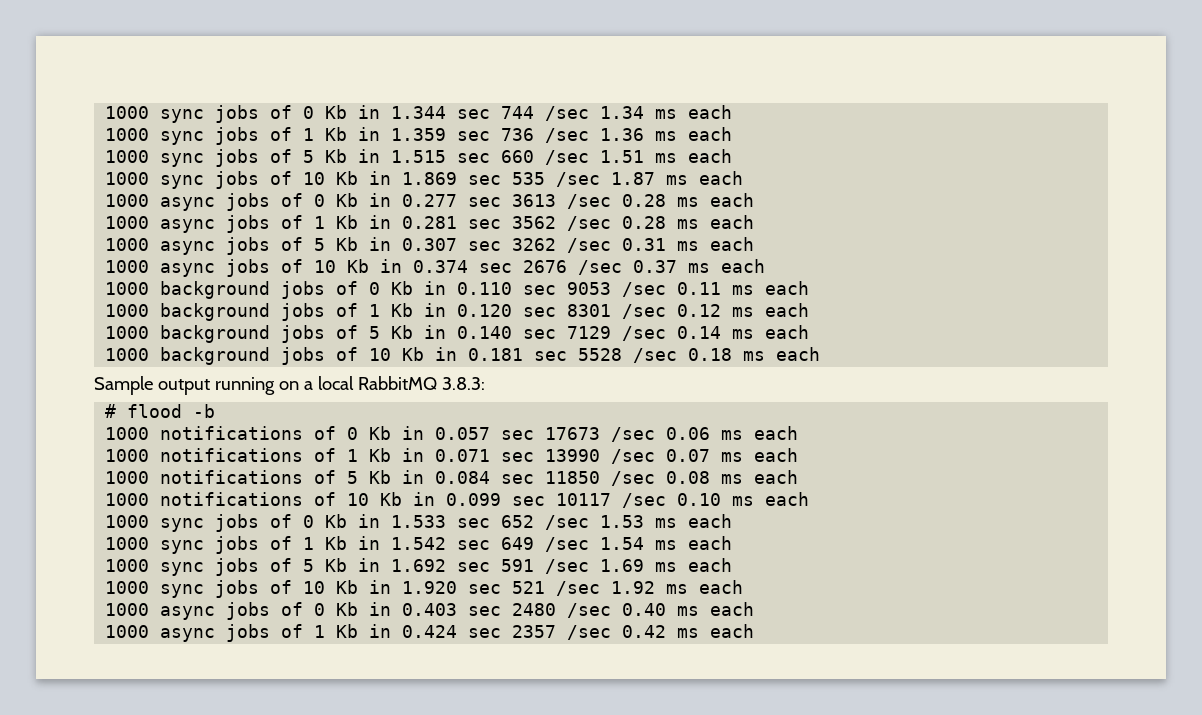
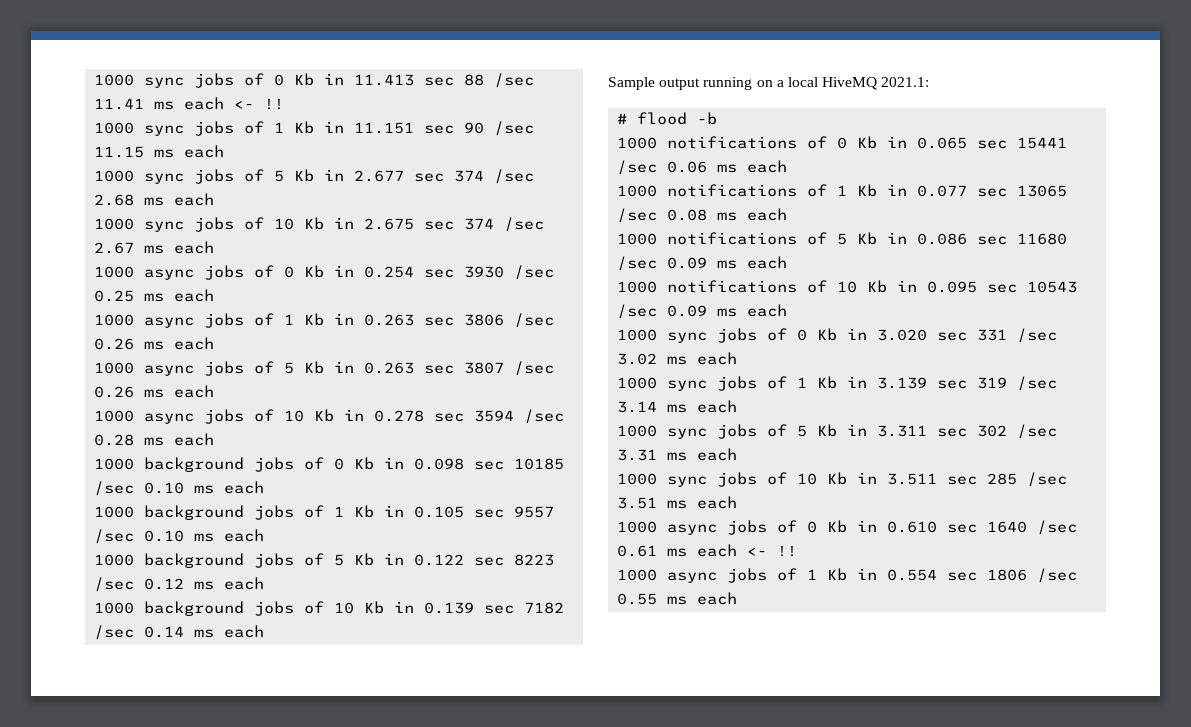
[105,105,733,123] [105,127,733,145] [105,149,733,167] [105,171,744,189] [105,193,755,211] [105,215,667,233] 1000 sync jobs of 0 Kb in 1.344 sec 744 /sec 1.34 ms each // 1000 sync jobs of 1 Kb in 1.359 sec 736 /sec 1.36 ms each // 1000 sync jobs of 5 Kb in 1.515 sec 660 /sec 1.51 ms each // 1000 sync jobs of 10 Kb in 1.869 sec 535 /sec 1.87 ms each // 1000 async jobs of 0 Kb in 0.277 sec 3613 /sec 0.28 ms each // 1000 async jobs of 1 Kb in 0.281 sec 3562 /sec 0.28 -> [94,73,535,88] [94,97,285,110] [94,121,535,136] [94,145,225,158] [94,169,535,184] [94,193,215,206] [94,217,545,232] [94,241,215,254] [94,265,555,280] [94,289,215,302] [94,313,555,328] [94,338,135,350] 1000 sync jobs of 0 Kb in 11.413 sec 88 /sec 11.41 ms each <- !! // 1000 sync jobs of 1 Kb in 11.151 sec 90 /sec 11.15 ms each // 1000 sync jobs of 5 Kb in 2.677 sec 374 /sec 2.68 ms each // 1000 sync jobs of 10 Kb in 2.675 sec 374 /sec 2.67 ms each // 1000 async jobs of 0 Kb in 0.254 sec 3930 /sec 0.25 ms each // 1000 async jobs of 1 Kb in 0.263 sec 3806 /sec 0.26
[402,238,667,253] 0.307 sec 3262 /sec 0.31 -> [364,361,555,376] [94,386,135,398] 0.263 sec 3807 /sec 0.26
[413,260,678,275] 0.374 sec 2676 /sec 0.37 -> [374,409,565,424] [94,434,135,446] 0.278 sec 3594 /sec 0.28
[457,282,722,297] 0.110 sec 9053 /sec 0.11 -> [414,458,565,470] [94,481,185,496] 0.098 sec 10185 /sec 0.10
[457,304,722,319] 0.120 sec 8301 /sec 0.12 -> [414,506,555,518] [94,529,185,544] 0.105 sec 9557 /sec 0.10
[457,326,722,341] 0.140 sec 7129 /sec 0.14 -> [414,554,555,566] [94,577,185,592] 0.122 sec 8223 /sec 0.12
[468,348,733,363] 0.181 sec 5528 /sec 0.18 -> [424,602,565,614] [94,625,185,640] 0.139 sec 7182 /sec 0.14
[357,376,485,390] RabbitMQ 3.8.3: -> [822,77,930,90] HiveMQ 2021.1:
[435,427,601,440] 0.057 sec 17673 -> [917,137,1068,149] 0.065 sec 15441
[435,449,711,464] 0.071 sec 13990 /sec 0.07 -> [917,185,1068,197] [617,208,708,223] 0.077 sec 13065 /sec 0.08
[435,471,711,486] 0.084 sec 11850 /sec 0.08 -> [917,233,1068,245] [617,256,708,271] 0.086 sec 11680 /sec 0.09
[446,493,722,508] 0.099 sec 10117 /sec 0.10 -> [927,281,1078,293] [617,304,708,319] 0.095 sec 10543 /sec 0.09
[391,514,733,530] [105,536,733,554] [105,558,733,576] [105,580,744,598] [105,602,755,620] [105,624,667,642] 1.533 sec 652 /sec 1.53 ms each // 1000 sync jobs of 1 Kb in 1.542 sec 649 /sec 1.54 ms each // 1000 sync jobs of 5 Kb in 1.692 sec 591 /sec 1.69 ms each // 1000 sync jobs of 10 Kb in 1.920 sec 521 /sec 1.92 ms each // 1000 async jobs of 0 Kb in 0.403 sec 2480 /sec 0.40 ms each // 1000 async jobs of 1 Kb in 0.424 sec 2357 /sec 0.42 -> [877,328,1058,343] [617,352,738,365] [617,376,1058,391] [617,400,738,413] [617,424,1058,439] [617,448,738,461] [617,472,1068,487] [617,496,738,509] [617,520,1078,535] [617,544,798,557] [617,568,1078,583] [617,593,658,605] 3.020 sec 331 /sec 3.02 ms each // 1000 sync jobs of 1 Kb in 3.139 sec 319 /sec 3.14 ms each // 1000 sync jobs of 5 Kb in 3.311 sec 302 /sec 3.31 ms each // 1000 sync jobs of 10 Kb in 3.511 sec 285 /sec 3.51 ms each // 1000 async jobs of 0 Kb in 0.610 sec 1640 /sec 0.61 ms each <- !! // 1000 async jobs of 1 Kb in 0.554 sec 1806 /sec 0.55

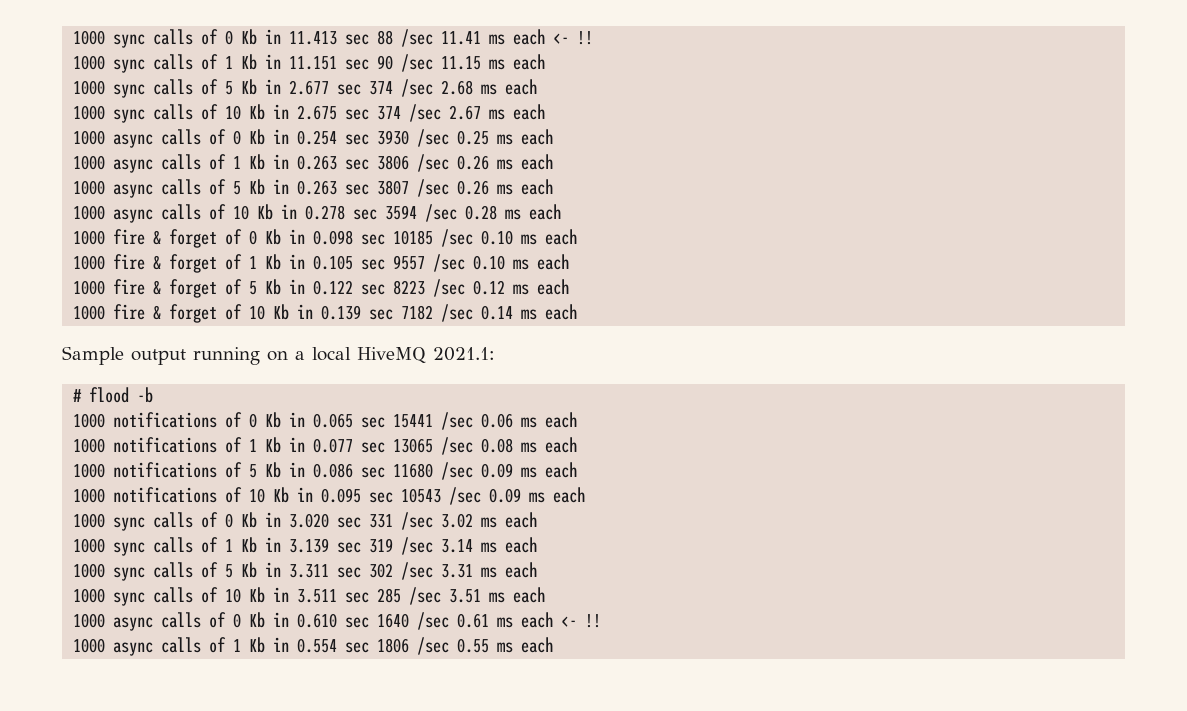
[94,73,235,88] 1000 sync jobs -> [73,29,194,48] 1000 sync calls
[194,121,235,136] jobs -> [153,54,194,70] calls
[194,169,235,184] jobs -> [153,79,194,95] calls
[194,217,235,232] jobs -> [153,104,194,120] calls
[204,265,245,280] jobs -> [161,129,202,145] calls
[204,313,245,328] jobs -> [161,154,202,170] calls
[204,361,245,376] jobs -> [161,179,202,195] calls
[204,409,245,424] jobs -> [161,204,202,220] calls
[144,457,295,472] background jobs -> [113,229,218,248] fire & forget
[144,505,295,520] background jobs -> [113,254,218,273] fire & forget
[144,553,295,568] background jobs -> [113,279,218,298] fire & forget
[144,601,295,616] background jobs -> [113,304,218,323] fire & forget
[717,328,758,343] jobs -> [153,512,194,528] calls
[717,376,758,391] jobs -> [153,537,194,553] calls
[717,424,758,439] jobs -> [153,562,194,578] calls
[717,472,758,487] jobs -> [153,587,194,603] calls
[727,520,768,535] jobs -> [161,612,202,628] calls
[727,568,768,583] jobs -> [161,637,202,653] calls

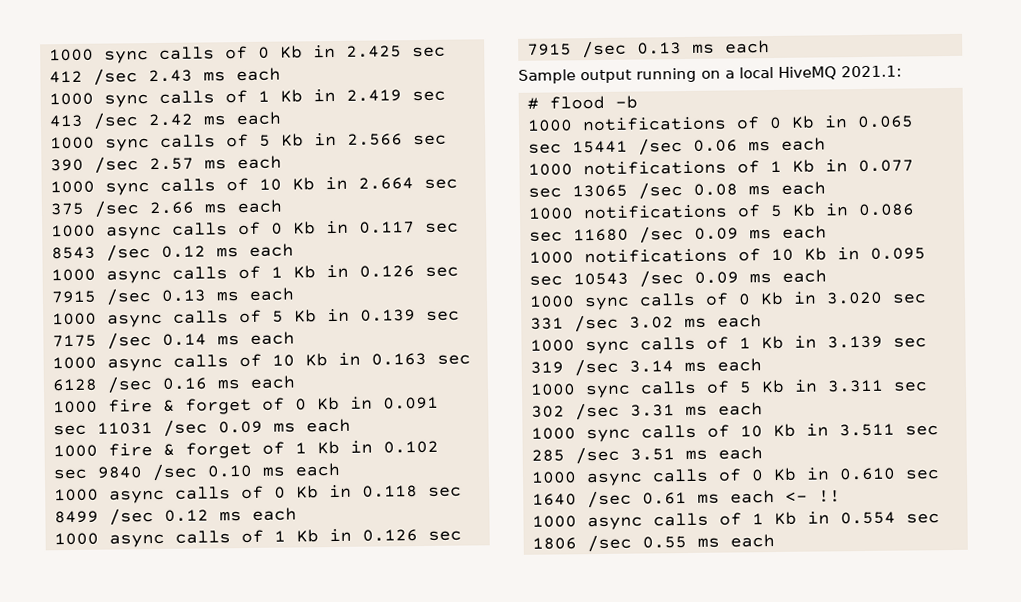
[73,29,594,48] [73,54,546,73] [73,79,538,98] [73,104,546,123] [73,129,554,148] [73,154,490,173] 1000 sync calls of 0 Kb in 11.413 sec 88 /sec 11.41 ms each <- !! // 1000 sync calls of 1 Kb in 11.151 sec 90 /sec 11.15 ms each // 1000 sync calls of 5 Kb in 2.677 sec 374 /sec 2.68 ms each // 1000 sync calls of 10 Kb in 2.675 sec 374 /sec 2.67 ms each // 1000 async calls of 0 Kb in 0.254 sec 3930 /sec 0.25 ms each // 1000 async calls of 1 Kb in 0.263 sec 3806 /sec 0.26 -> [48,44,446,64] [48,67,281,86] [48,88,446,108] [48,111,281,130] [49,132,447,152] [49,155,282,174] [49,176,458,196] [49,199,282,218] [50,220,459,240] [50,243,294,262] [50,264,459,284] [50,288,206,306] 1000 sync calls of 0 Kb in 2.425 sec 412 /sec 2.43 ms each // 1000 sync calls of 1 Kb in 2.419 sec 413 /sec 2.42 ms each // 1000 sync calls of 5 Kb in 2.566 sec 390 /sec 2.57 ms each // 1000 sync calls of 10 Kb in 2.664 sec 375 /sec 2.66 ms each // 1000 async calls of 0 Kb in 0.117 sec 8543 /sec 0.12 ms each // 1000 async calls of 1 Kb in 0.126 sec 7915 /sec 0.13
[297,179,490,197] 0.263 sec 3807 /sec 0.26 -> [359,309,460,322] [51,332,207,350] 0.139 sec 7175 /sec 0.14
[305,204,498,222] 0.278 sec 3594 /sec 0.28 -> [370,352,471,366] [51,376,207,394] 0.163 sec 6128 /sec 0.16
[313,229,514,247] 0.098 sec 10185 /sec 0.10 -> [382,396,439,410] [52,419,263,437] 0.091 sec 11031 /sec 0.09
[313,254,570,272] [73,279,570,298] [73,304,514,323] 0.105 sec 9557 /sec 0.10 ms each // 1000 fire & forget of 5 Kb in 0.122 sec 8223 /sec 0.12 ms each // 1000 fire & forget of 10 Kb in 0.139 sec 7182 /sec 0.14 -> [382,440,439,454] [52,462,340,482] [53,484,462,504] [53,507,297,526] [53,528,462,548] [526,40,682,59] 0.102 sec 9840 /sec 0.10 ms each // 1000 async calls of 0 Kb in 0.118 sec 8499 /sec 0.12 ms each // 1000 async calls of 1 Kb in 0.126 sec 7915 /sec 0.13

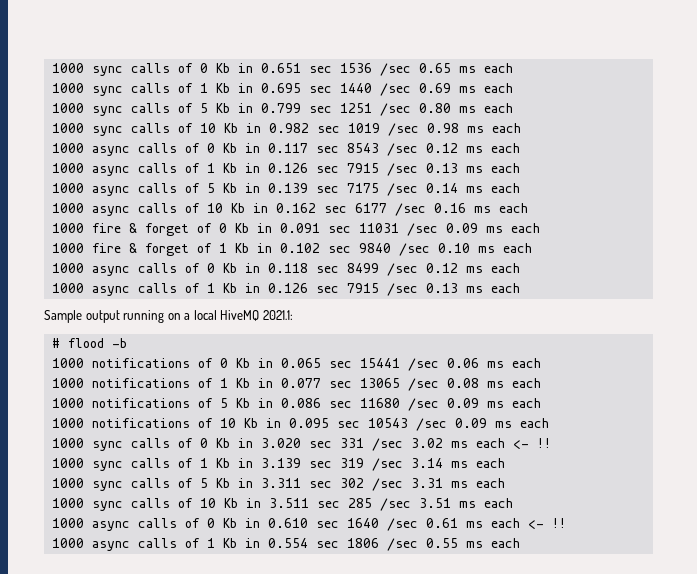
[48,44,446,64] [48,67,281,86] [48,88,446,108] [48,111,281,130] [49,132,447,152] [49,155,282,174] [49,176,458,196] [49,200,194,218] 1000 sync calls of 0 Kb in 2.425 sec 412 /sec 2.43 ms each // 1000 sync calls of 1 Kb in 2.419 sec 413 /sec 2.42 ms each // 1000 sync calls of 5 Kb in 2.566 sec 390 /sec 2.57 ms each // 1000 sync calls of 10 Kb in 2.664 sec 375 /sec 2.66 -> [51,63,513,76] [51,83,513,96] [51,103,513,116] [51,123,459,136] 1000 sync calls of 0 Kb in 0.651 sec 1536 /sec 0.65 ms each // 1000 sync calls of 1 Kb in 0.695 sec 1440 /sec 0.69 ms each // 1000 sync calls of 5 Kb in 0.799 sec 1251 /sec 0.80 ms each // 1000 sync calls of 10 Kb in 0.982 sec 1019 /sec 0.98
[370,352,471,366] [51,378,97,392] 0.163 sec 6128 -> [275,203,387,213] 0.162 sec 6177
(762, 321) none -> [512,438,551,449] <- !!

